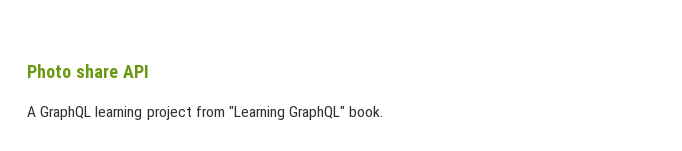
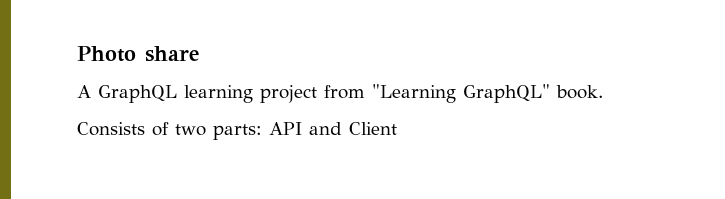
[122,65,149,78] API -> (200, 54) none
(384, 111) none -> [77,122,397,140] // Consists of two parts: API and Client

